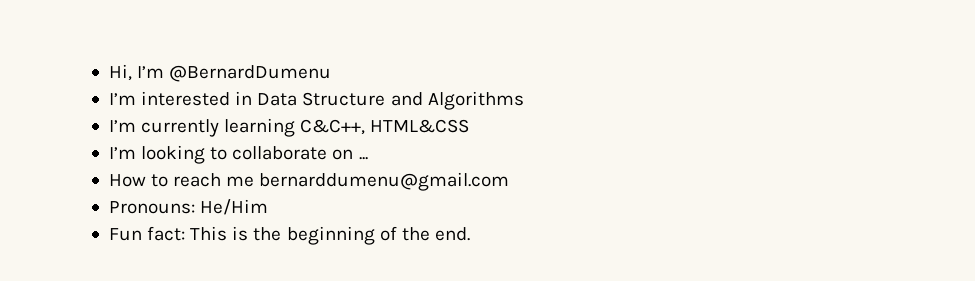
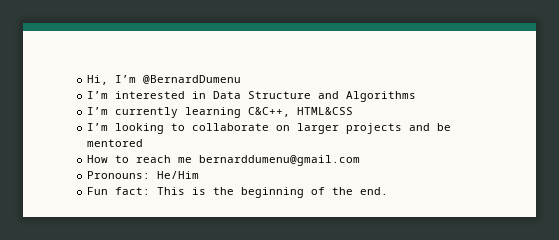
[358,157,368,160] ... -> [297,123,452,134] [87,139,144,147] larger projects and be mentored

